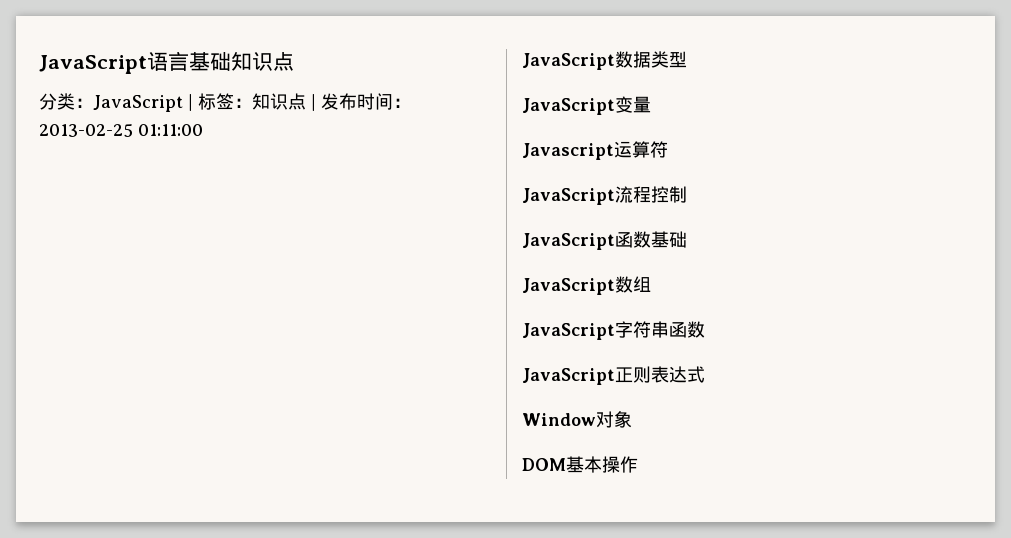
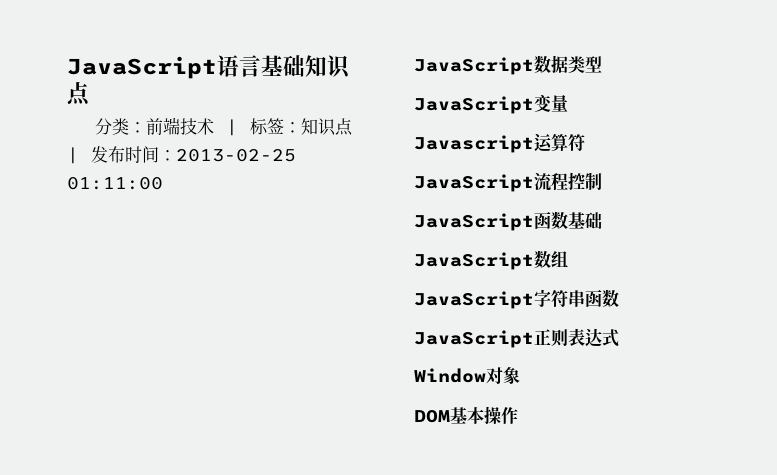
[93,95,183,112] JavaScript -> [145,117,214,135] 前端技术

